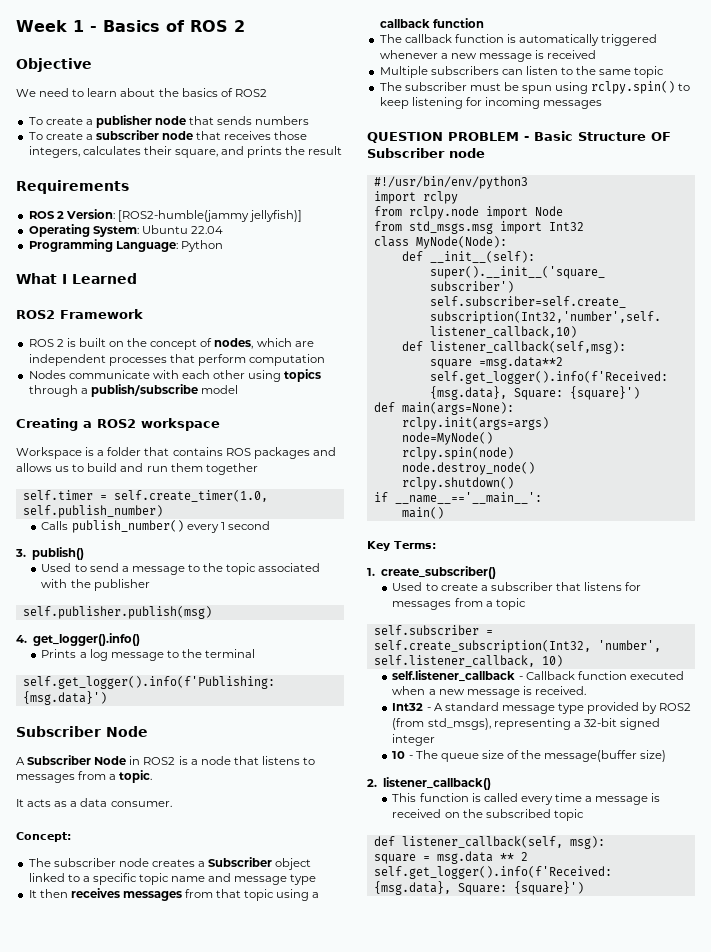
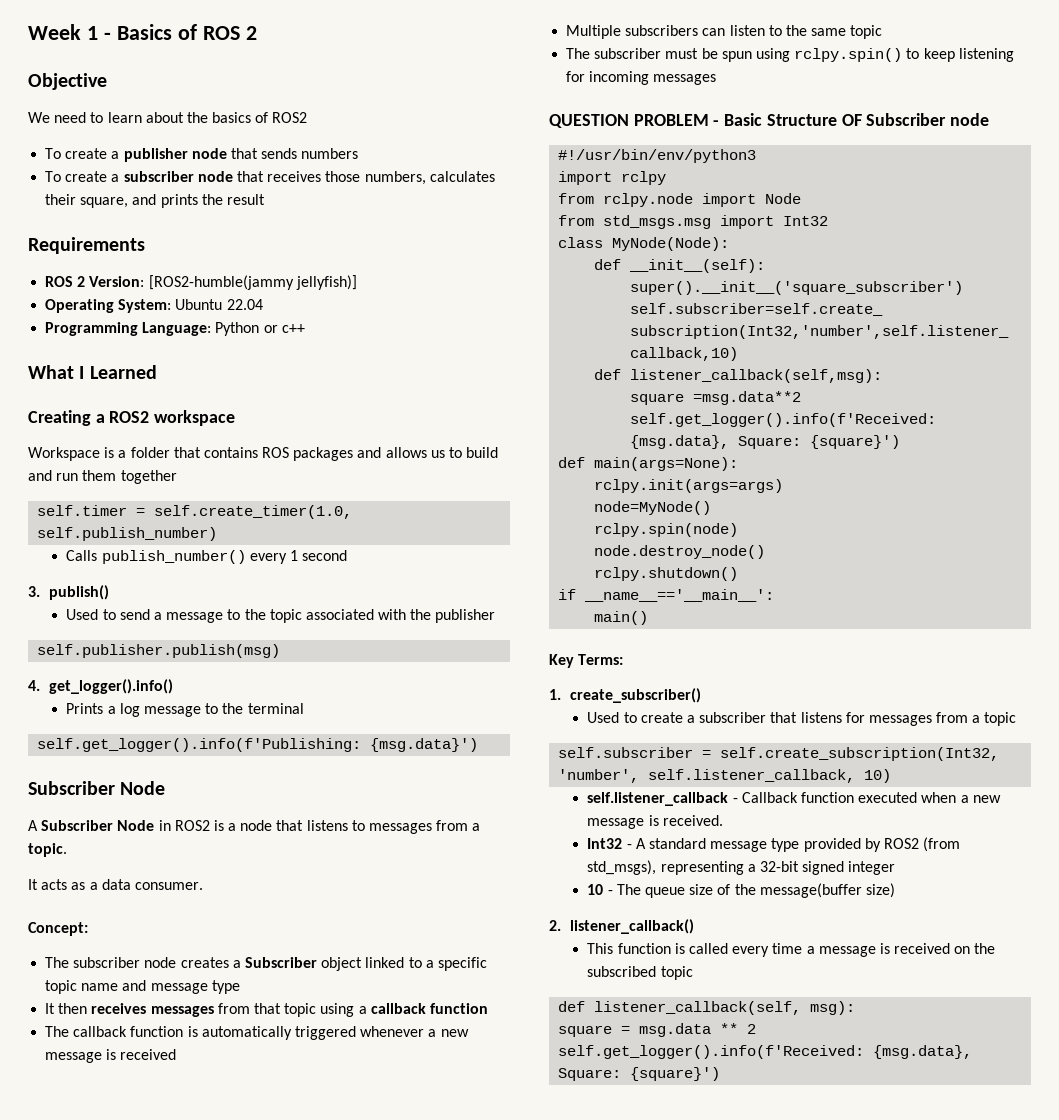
[28,146,80,158] integers, -> [364,171,426,185] numbers,
(223, 246) none -> [263,324,305,333] or c++
[16,309,143,319] [28,338,314,350] [28,354,326,366] [28,369,322,382] [28,384,238,397] // ROS2 Framework // ROS 2 is built on the concept of nodes, which are independent processes that perform computation // Nodes communicate with each other using topics through a publish/subscribe model -> (157, 372) none

